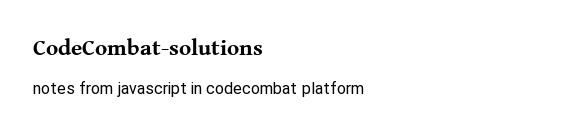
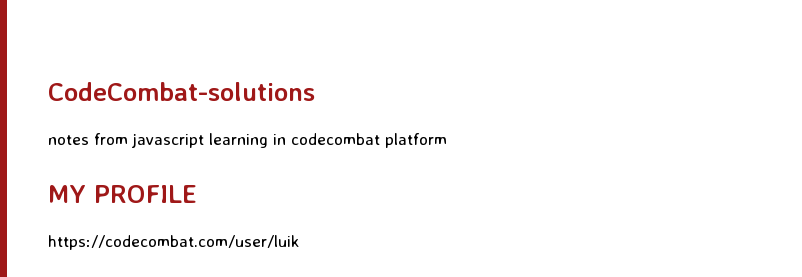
(187, 89) none -> [209,133,268,148] learning
(364, 88) none -> [48,185,197,203] [48,235,299,250] // MY PROFILE // https://codecombat.com/user/luik

